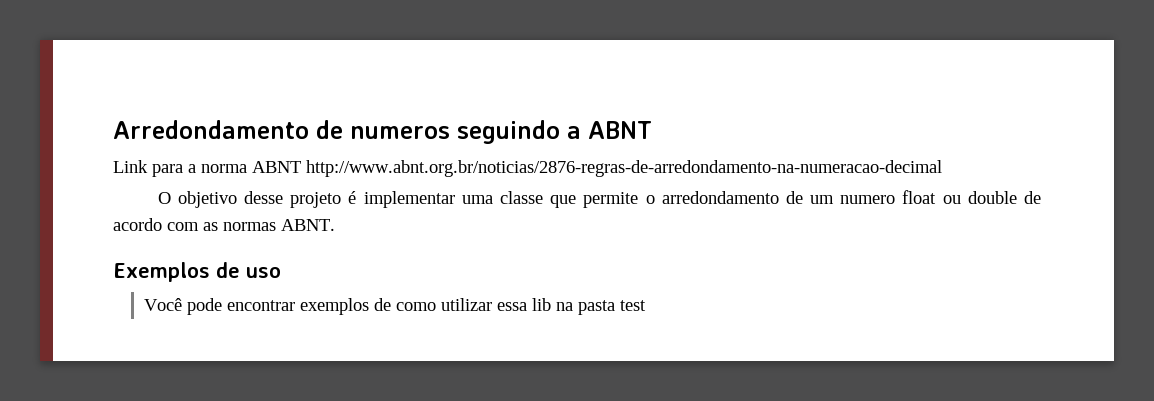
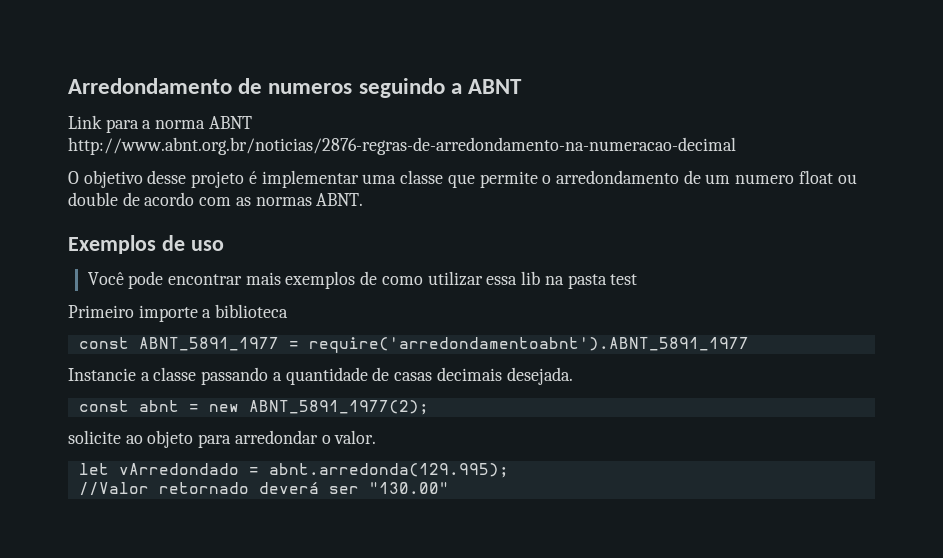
(296, 305) none -> [245,272,281,285] mais
(647, 305) none -> [68,304,289,322] [78,337,749,353] [68,367,573,385] [78,400,429,415] [68,430,377,448] [78,463,509,478] [78,482,449,496] // Primeiro importe a biblioteca // const ABNT_5891_1977 = require('arredondamentoabnt').ABNT_5891_1977 // Instancie a classe passando a quantidade de casas decimais desejada. // const abnt = new ABNT_5891_1977(2); // solicite ao objeto para arredondar o valor. // let vArredondado = abnt.arredonda(129.995); // //Valor retornado deverá ser "130.00"

